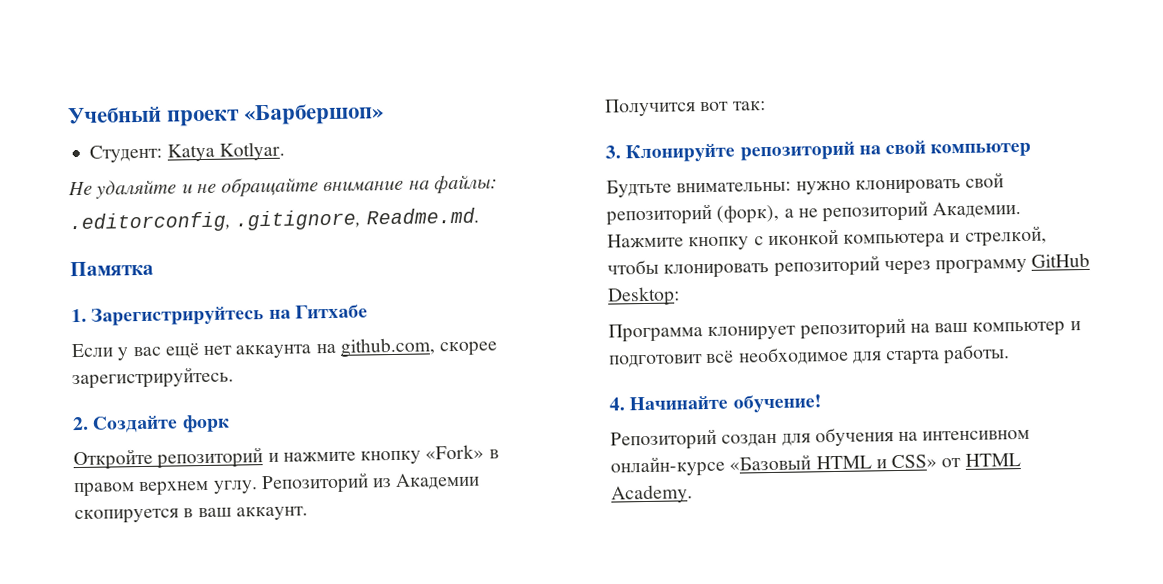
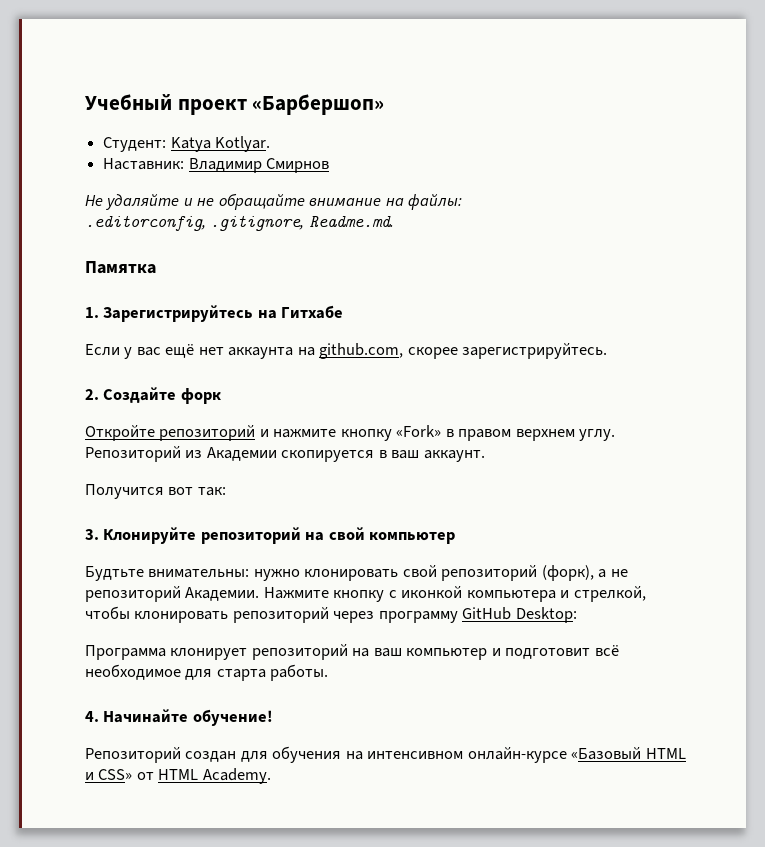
(285, 151) none -> [103,158,330,173] // Наставник: Владимир Смирнов

